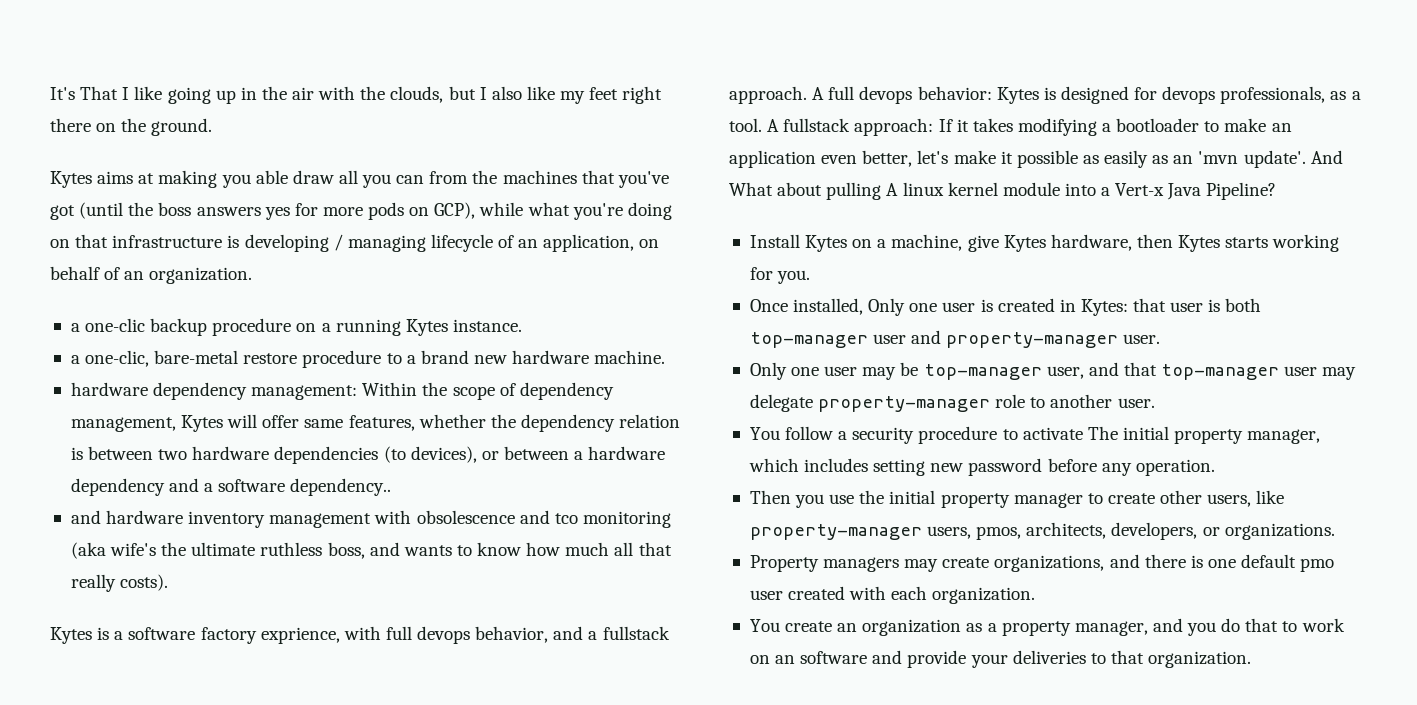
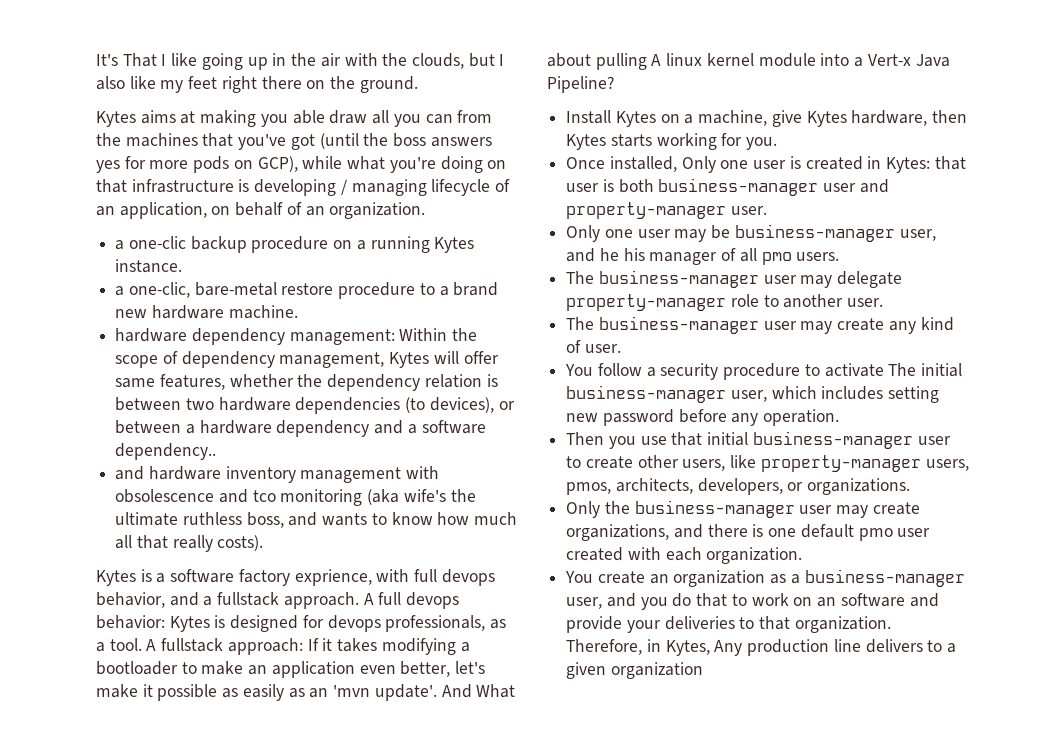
[749,332,868,348] top-manager -> [658,178,819,196] business-manager
[923,362,1280,380] top-manager user, and that top-manager -> [734,224,936,242] [566,248,840,265] [566,270,759,288] business-manager user, and he his manager of all pmo users. // The business-manager
(1155, 403) none -> [566,316,954,334] [566,340,621,353] // The business-manager user may create any kind of user.
[1174,429,1321,444] property manager, -> [566,385,767,403] business-manager user,
[859,490,1083,508] the initial property manager -> [671,431,951,449] that initial business-manager user
[749,555,900,572] Property managers -> [566,500,833,518] Only the business-manager user
[1001,621,1148,636] property manager, -> [804,569,965,587] [566,597,603,609] business-manager user,
(1252, 659) none -> [566,639,957,656] [566,662,703,679] Therefore, in Kytes, Any production line delivers to a given organization

